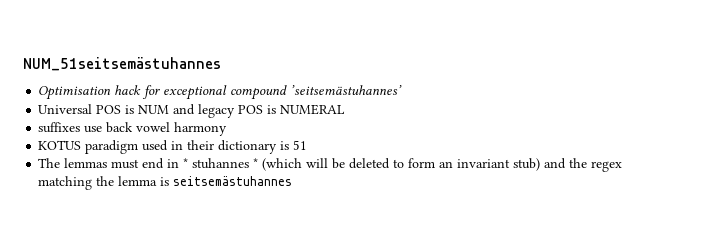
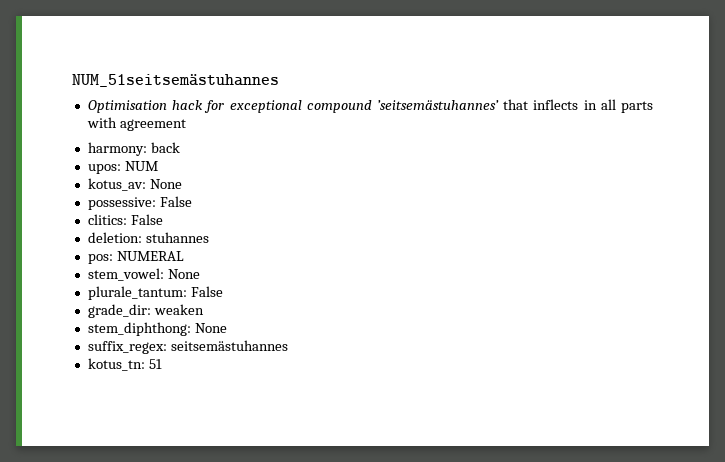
[38,104,346,118] [38,122,228,136] [38,140,308,154] [38,158,623,172] [38,176,293,190] // Universal POS is NUM and legacy POS is NUMERAL // suffixes use back vowel harmony // KOTUS paradigm used in their dictionary is 51 // The lemmas must end in * stuhannes * (which will be deleted to form an invariant stub) and the regex matching the lemma is seitsemästuhannes -> [503,99,653,113] [86,117,186,131] [87,142,180,156] [87,161,158,174] [87,178,182,191] [87,196,192,210] [87,214,163,225] [87,232,209,243] [87,251,184,264] [87,268,200,281] [87,286,223,300] [87,304,204,318] [87,322,227,336] [87,340,288,354] [87,358,162,371] that inflects in all parts with agreement // harmony: back // upos: NUM // kotus_av: None // possessive: False // clitics: False // deletion: stuhannes // pos: NUMERAL // stem_vowel: None // plurale_tantum: False // grade_dir: weaken // stem_diphthong: None // suffix_regex: seitsemästuhannes // kotus_tn: 51

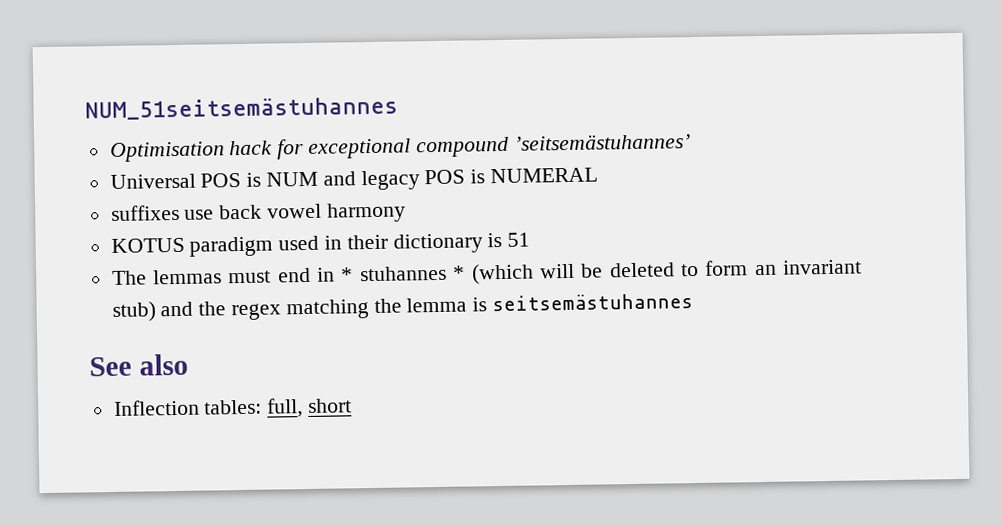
[503,99,653,113] [86,117,186,131] [87,142,180,156] [87,161,158,174] [87,178,182,191] [87,196,192,210] [87,214,163,225] [87,232,209,243] [87,251,184,264] [87,268,200,281] [87,286,223,300] [87,304,204,318] [87,322,227,336] [87,340,288,354] [87,358,162,371] that inflects in all parts with agreement // harmony: back // upos: NUM // kotus_av: None // possessive: False // clitics: False // deletion: stuhannes // pos: NUMERAL // stem_vowel: None // plurale_tantum: False // grade_dir: weaken // stem_diphthong: None // suffix_regex: seitsemästuhannes // kotus_tn: 51 -> [109,167,599,191] [110,202,406,223] [110,232,531,257] [111,259,863,285] [111,293,694,322] [89,353,189,377] [113,398,353,418] // Universal POS is NUM and legacy POS is NUMERAL // suffixes use back vowel harmony // KOTUS paradigm used in their dictionary is 51 // The lemmas must end in * stuhannes * (which will be deleted to form an invariant stub) and the regex matching the lemma is seitsemästuhannes // See also // Inflection tables: full, short

